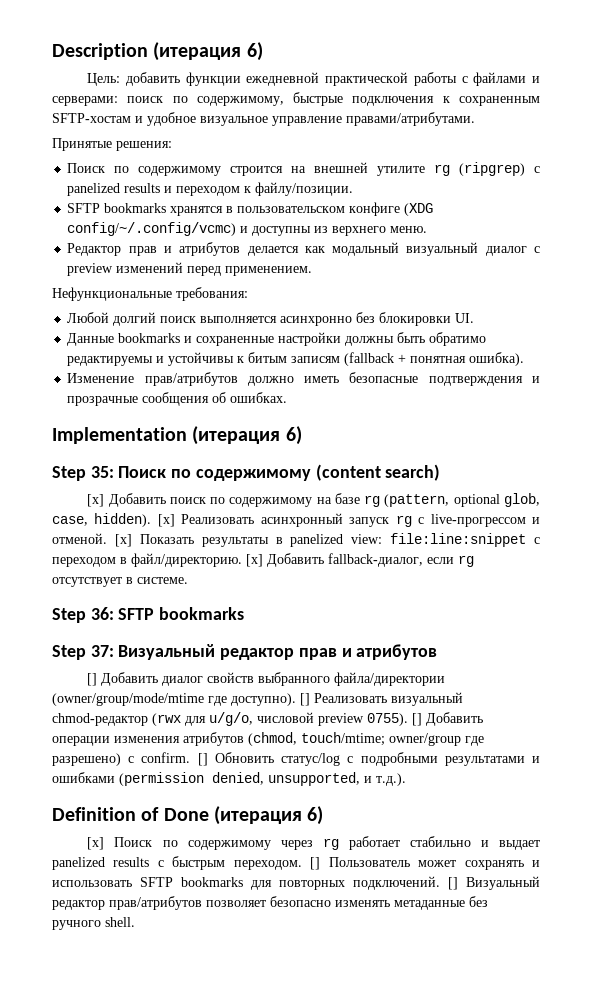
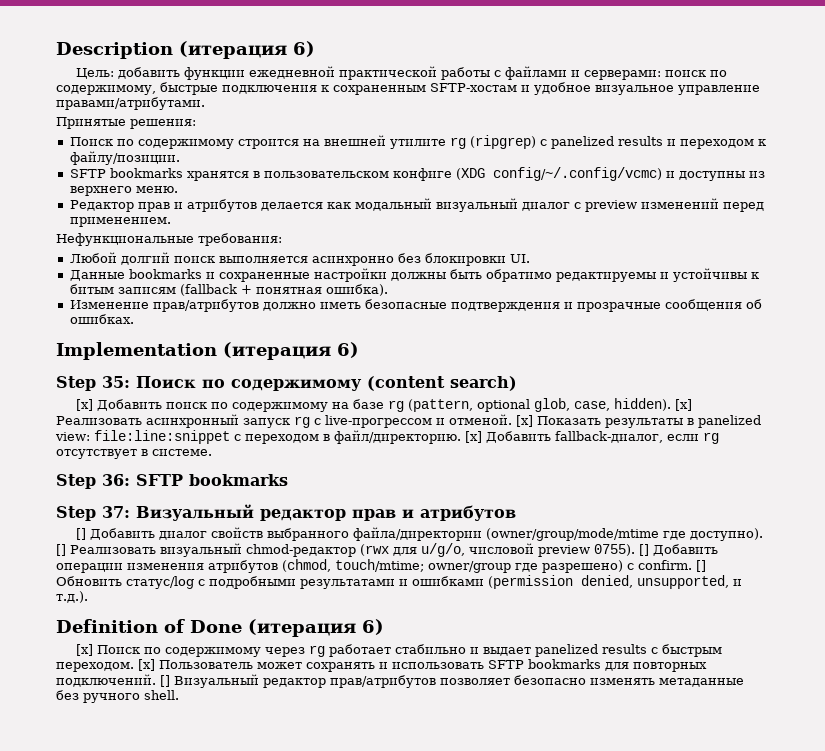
[310,857,321,870] [] -> [138,659,155,671] [x]

